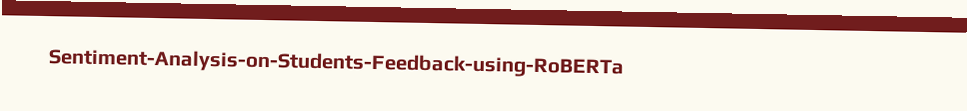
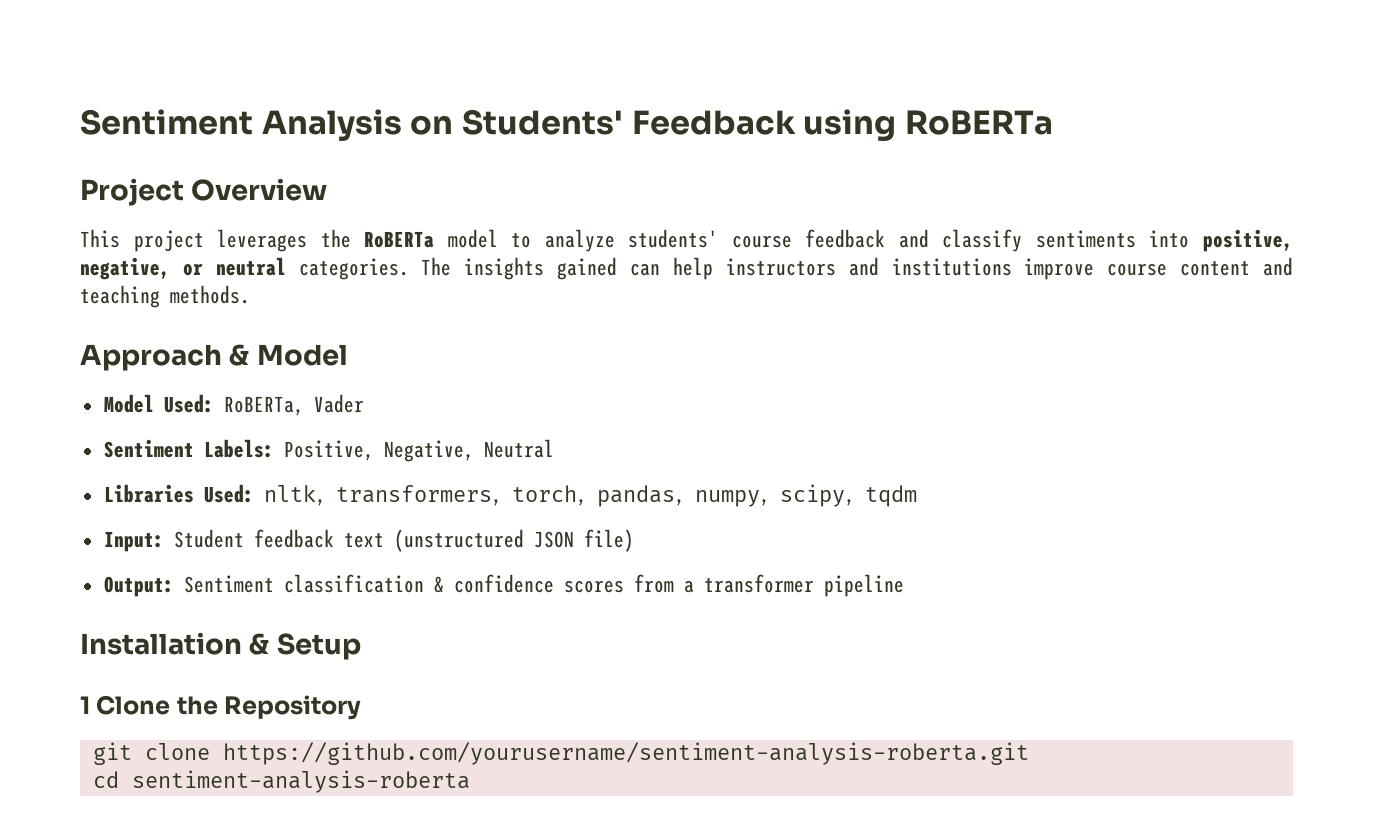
[48,48,624,79] Sentiment-Analysis-on-Students-Feedback-using-RoBERTa -> [80,109,1053,141] [80,178,328,206] [80,229,1293,252] [80,257,1293,280] [80,285,250,308] [80,344,348,371] [103,394,364,416] [103,439,554,462] [103,484,917,507] [103,529,634,552] [103,574,904,597] [80,632,361,660] [80,695,362,720] [92,742,1029,765] [92,770,470,793] Sentiment Analysis on Students' Feedback using RoBERTa // Project Overview // This project leverages the RoBERTa model to analyze students' course feedback and classify sentiments into positive, negative, or neutral categories. The insights gained can help instructors and institutions improve course content and teaching methods. // Approach & Model // Model Used: RoBERTa, Vader // Sentiment Labels: Positive, Negative, Neutral // Libraries Used: nltk, transformers, torch, pandas, numpy, scipy, tqdm // Input: Student feedback text (unstructured JSON file) // Output: Sentiment classification & confidence scores from a transformer pipeline // Installation & Setup // 1 Clone the Repository // git clone https://github.com/yourusername/sentiment-analysis-roberta.git // cd sentiment-analysis-roberta

